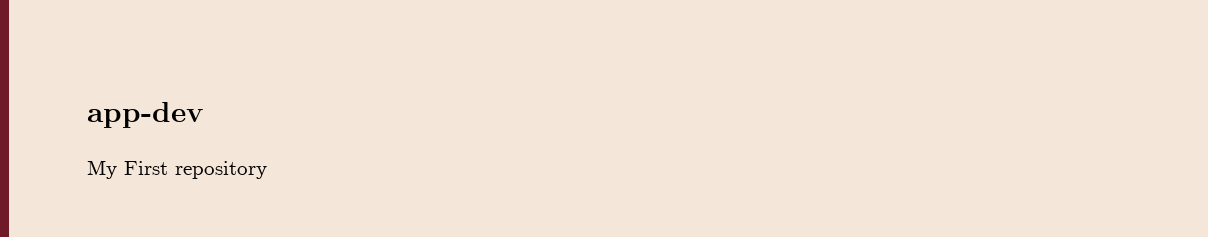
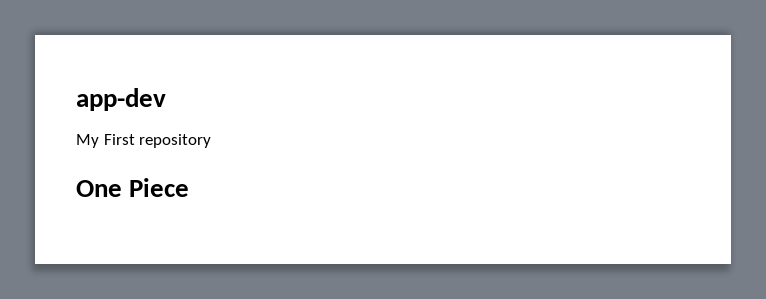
(267, 170) none -> [76,178,190,197] // One Piece

